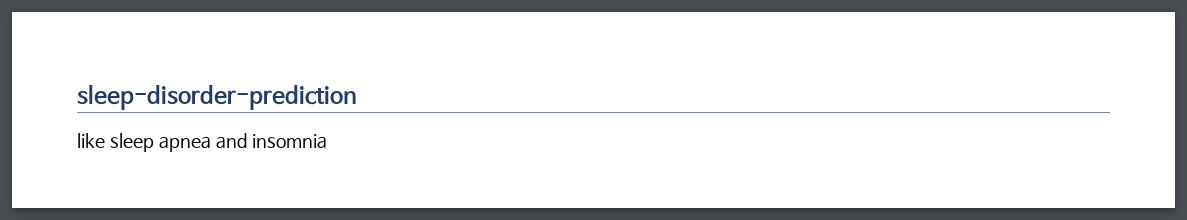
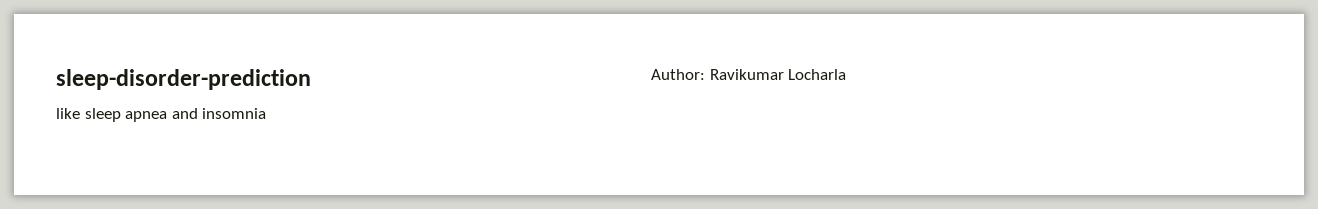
(328, 141) none -> [651,69,847,80] // Author: Ravikumar Locharla

